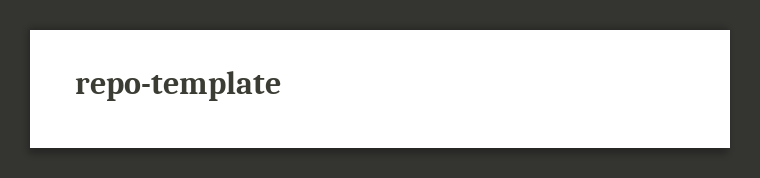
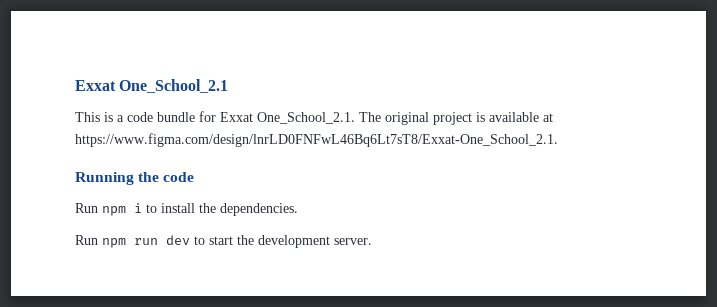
[75,71,281,101] repo-template -> [75,79,229,93] [75,111,553,125] [75,133,558,147] [75,172,195,185] [75,203,298,216] [75,235,372,248] Exxat One_School_2.1 // This is a code bundle for Exxat One_School_2.1. The original project is available at https://www.figma.com/design/lnrLD0FNFwL46Bq6Lt7sT8/Exxat-One_School_2.1. // Running the code // Run npm i to install the dependencies. // Run npm run dev to start the development server.

